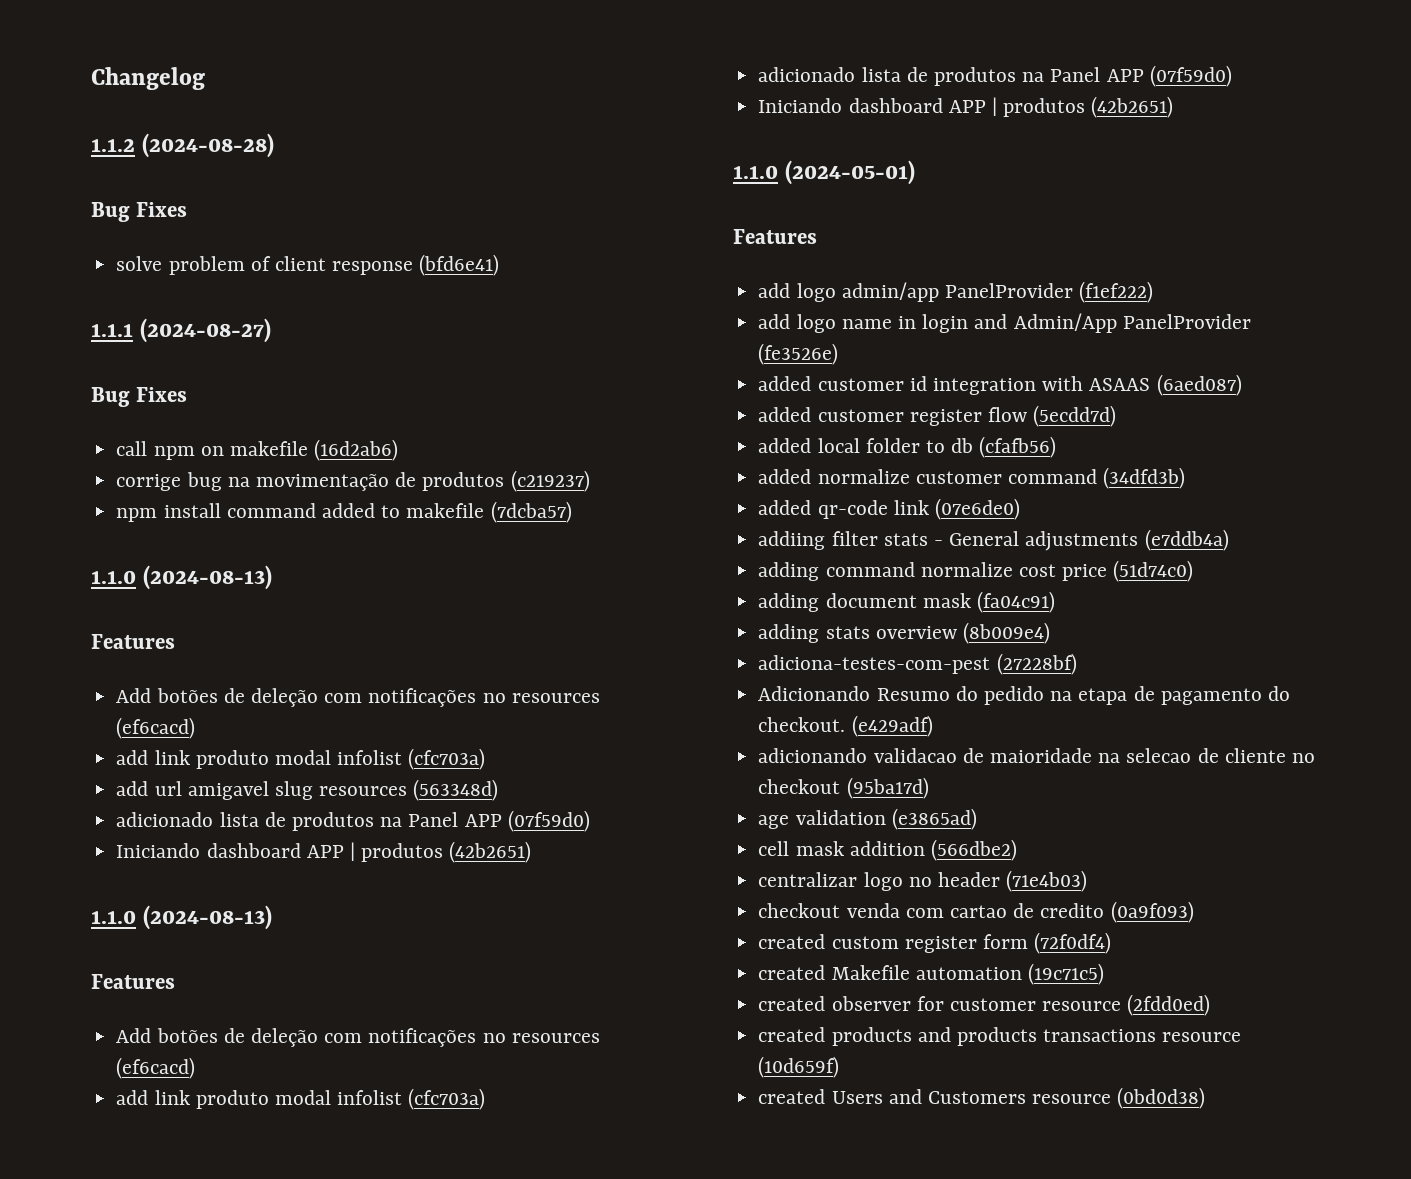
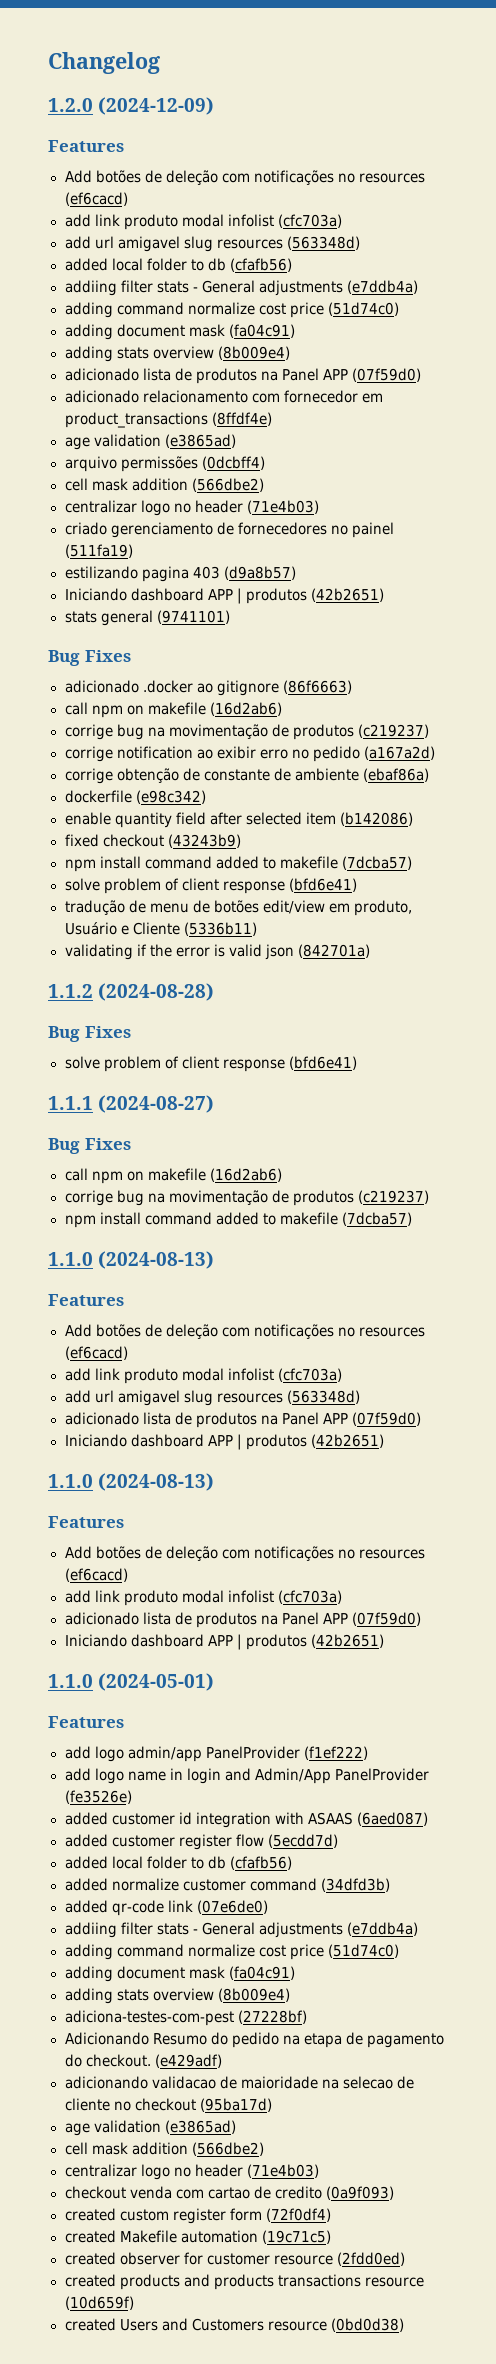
(205, 78) none -> [48,97,215,115] [48,140,124,152] [64,170,425,185] [64,192,128,206] [64,214,342,230] [64,236,360,252] [64,258,292,272] [64,280,418,296] [64,302,399,318] [64,324,295,340] [64,346,290,362] [64,368,421,384] [64,390,383,403] [64,412,272,428] [64,434,236,450] [64,456,265,472] [64,478,264,492] [64,500,319,516] [64,522,394,538] [64,544,133,558] [64,566,296,582] [64,588,384,604] [64,610,230,626] [48,650,131,666] [64,680,352,696] [64,702,282,718] [64,724,429,740] [64,746,435,762] [64,768,429,784] [64,790,206,804] [64,812,413,828] [64,834,241,848] [64,856,412,872] [64,878,357,894] [64,900,412,916] [64,922,257,936] [64,944,370,960] // 1.2.0 (2024-12-09) // Features // Add botões de deleção com notificações no resources (ef6cacd) // add link produto modal infolist (cfc703a) // add url amigavel slug resources (563348d) // added local folder to db (cfafb56) // addiing filter stats - General adjustments (e7ddb4a) // adding command normalize cost price (51d74c0) // adding document mask (fa04c91) // adding stats overview (8b009e4) // adicionado lista de produtos na Panel APP (07f59d0) // adicionado relacionamento com fornecedor em product_transactions (8ffdf4e) // age validation (e3865ad) // arquivo permissões (0dcbff4) // cell mask addition (566dbe2) // centralizar logo no header (71e4b03) // criado gerenciamento de fornecedores no painel (511fa19) // estilizando pagina 403 (d9a8b57) // Iniciando dashboard APP | produtos (42b2651) // stats general (9741101) // Bug Fixes // adicionado .docker ao gitignore (86f6663) // call npm on makefile (16d2ab6) // corrige bug na movimentação de produtos (c219237) // corrige notification ao exibir erro no pedido (a167a2d) // corrige obtenção de constante de ambiente (ebaf86a) // dockerfile (e98c342) // enable quantity field after selected item (b142086) // fixed checkout (43243b9) // npm install command added to makefile (7dcba57) // solve problem of client response (bfd6e41) // tradução de menu de botões edit/view em produto, Usuário e Cliente (5336b11) // validating if the error is valid json (842701a)

